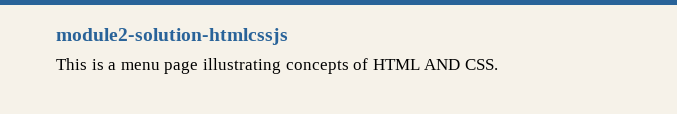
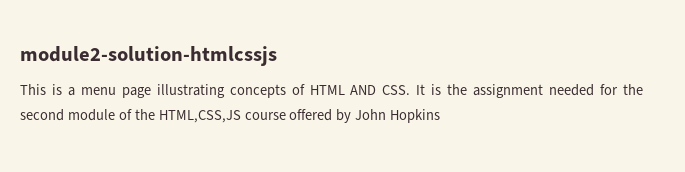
(498, 64) none -> [416,84,644,98] [20,109,441,123] It is the assignment needed for the second module of the HTML,CSS,JS course offered by John Hopkins

